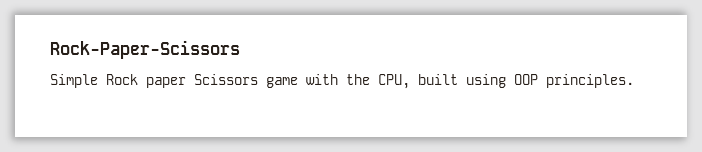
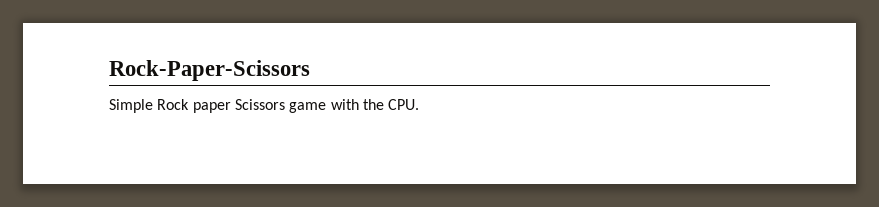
[378,74,634,89] CPU, built using OOP principles. -> [388,99,420,110] CPU.

